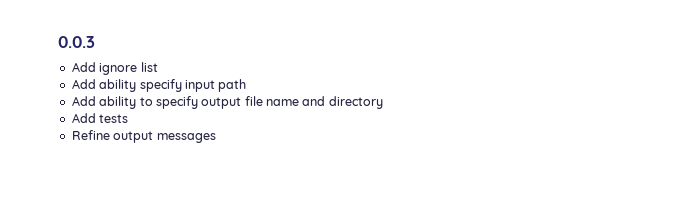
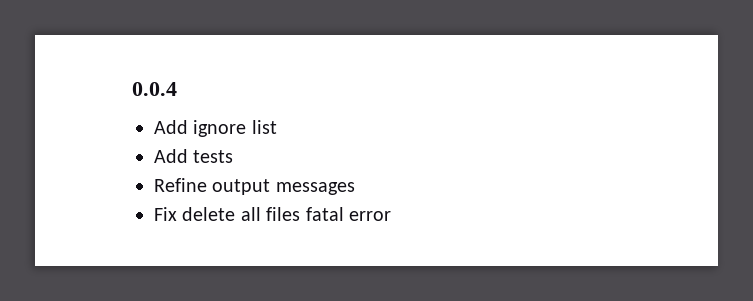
[58,36,95,48] 0.0.3 -> [132,82,177,96] 0.0.4
[71,79,247,92] [71,96,383,109] // Add ability specify input path // Add ability to specify output file name and directory -> (277, 127) none
(216, 138) none -> [154,207,391,221] // Fix delete all files fatal error

